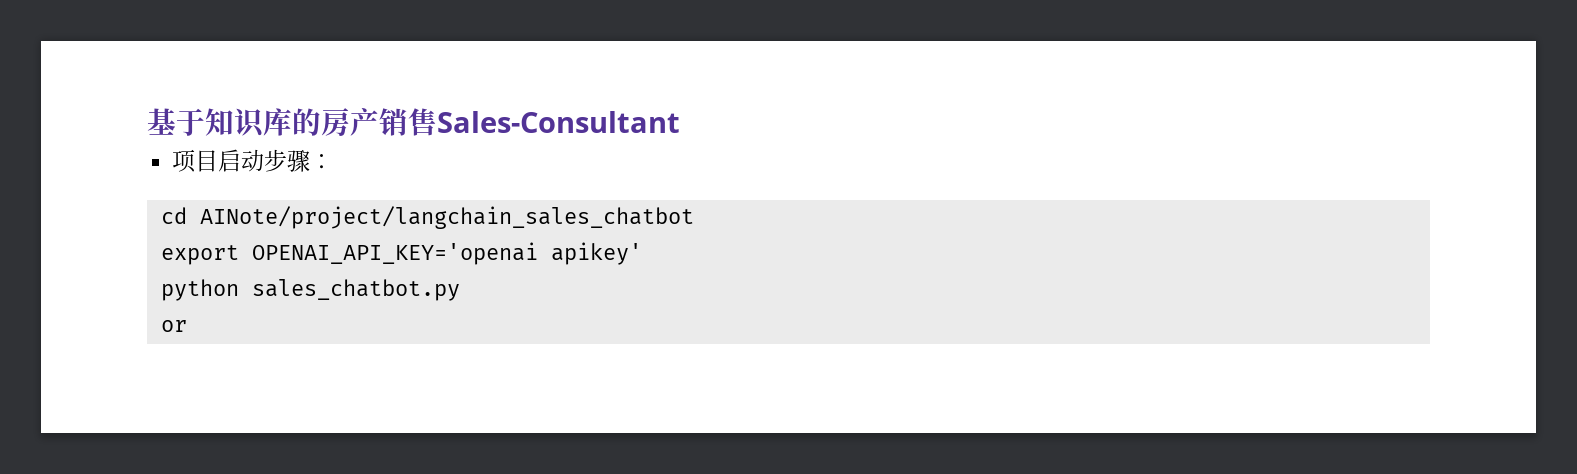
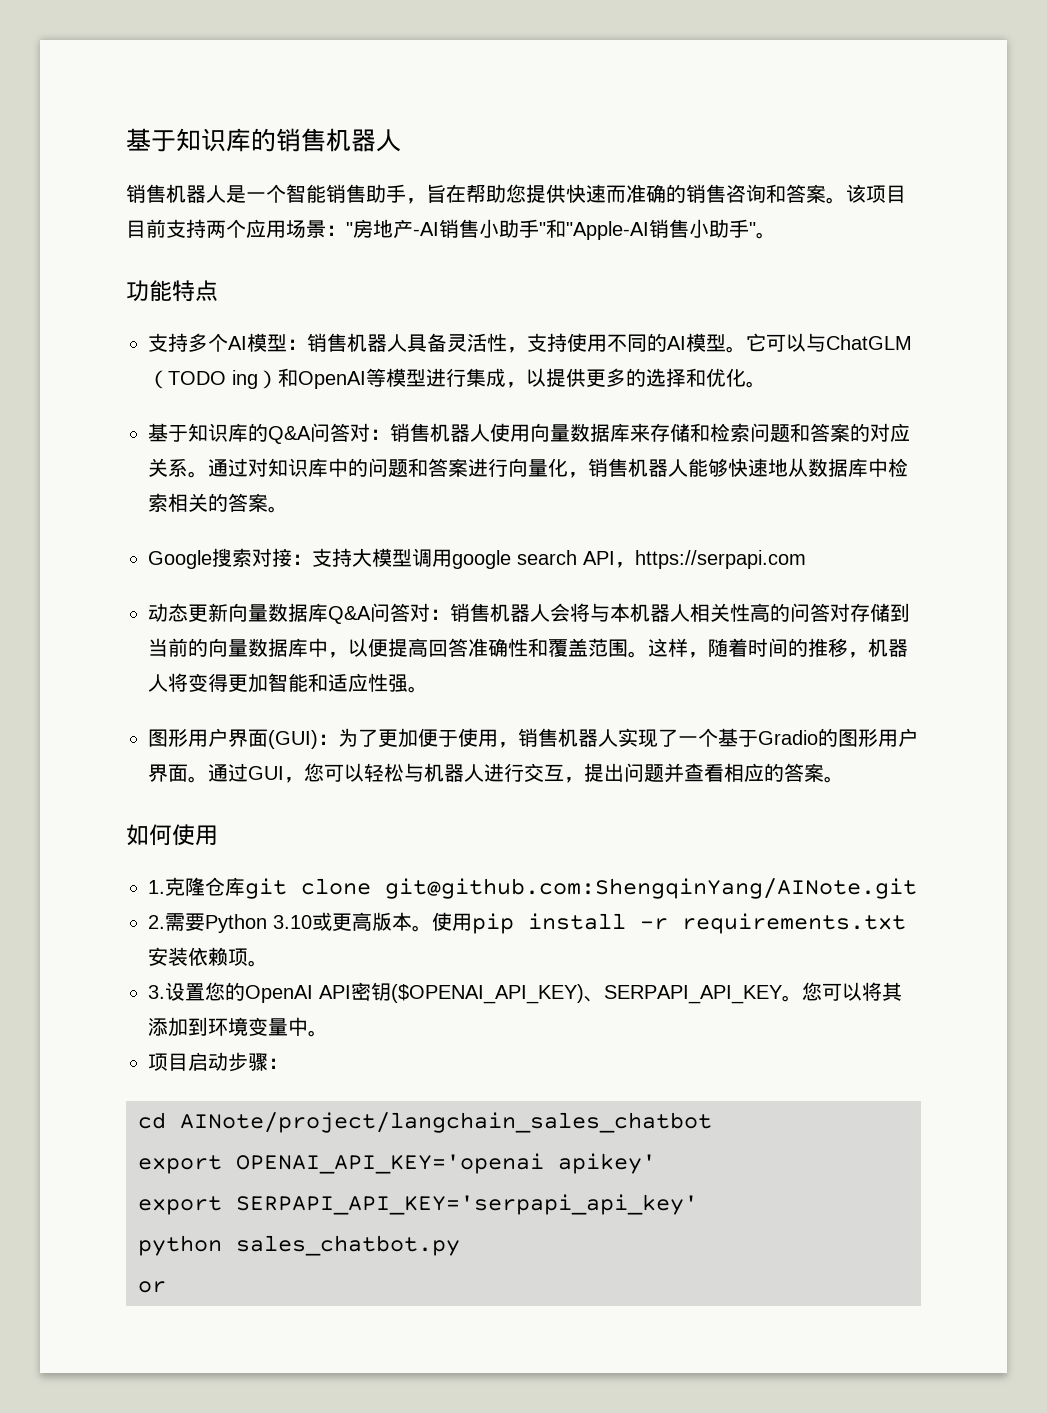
[147,108,680,138] 基于知识库的房产销售Sales-Consultant -> [126,128,401,152] [126,184,906,204] [126,219,776,240] [126,280,218,302] [148,333,912,353] [148,368,766,389] [148,423,910,444] [148,458,908,478] [148,493,288,513] [148,548,806,569] [148,603,910,624] [148,638,908,658] [148,673,428,693] [148,728,918,749] [148,763,844,783] [126,824,218,846] [148,877,917,899] [148,912,906,934] [148,947,268,967] [148,982,902,1004] [148,1017,328,1037] 基于知识库的销售机器人 // 销售机器人是一个智能销售助手，旨在帮助您提供快速而准确的销售咨询和答案。该项目目前支持两个应用场景："房地产-AI销售小助手"和"Apple-AI销售小助手"。 // 功能特点 // 支持多个AI模型：销售机器人具备灵活性，支持使用不同的AI模型。它可以与ChatGLM（TODO ing）和OpenAI等模型进行集成，以提供更多的选择和优化。 // 基于知识库的Q&A问答对：销售机器人使用向量数据库来存储和检索问题和答案的对应关系。通过对知识库中的问题和答案进行向量化，销售机器人能够快速地从数据库中检索相关的答案。 // Google搜索对接：支持大模型调用google search API，https://serpapi.com // 动态更新向量数据库Q&A问答对：销售机器人会将与本机器人相关性高的问答对存储到当前的向量数据库中，以便提高回答准确性和覆盖范围。这样，随着时间的推移，机器人将变得更加智能和适应性强。 // 图形用户界面(GUI)：为了更加便于使用，销售机器人实现了一个基于Gradio的图形用户界面。通过GUI，您可以轻松与机器人进行交互，提出问题并查看相应的答案。 // 如何使用 // 1.克隆仓库git clone git@github.com:ShengqinYang/AINote.git // 2.需要Python 3.10或更高版本。使用pip install -r requirements.txt安装依赖项。 // 3.设置您的OpenAI API密钥($OPENAI_API_KEY)、SERPAPI_API_KEY。您可以将其添加到环境变量中。
(642, 253) none -> [138,1194,698,1215] // export SERPAPI_API_KEY='serpapi_api_key'

